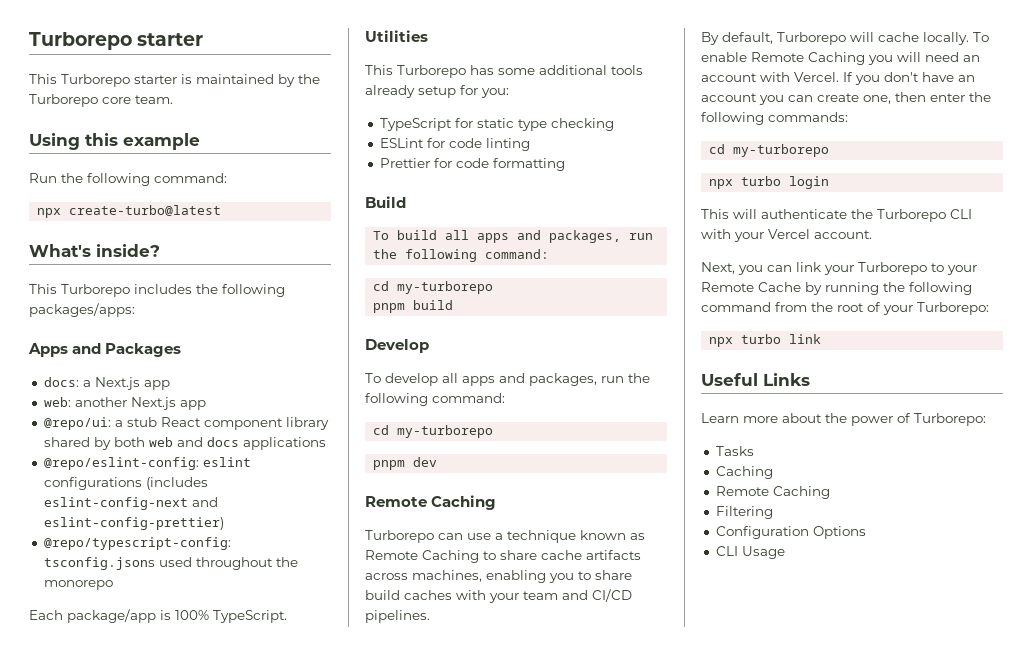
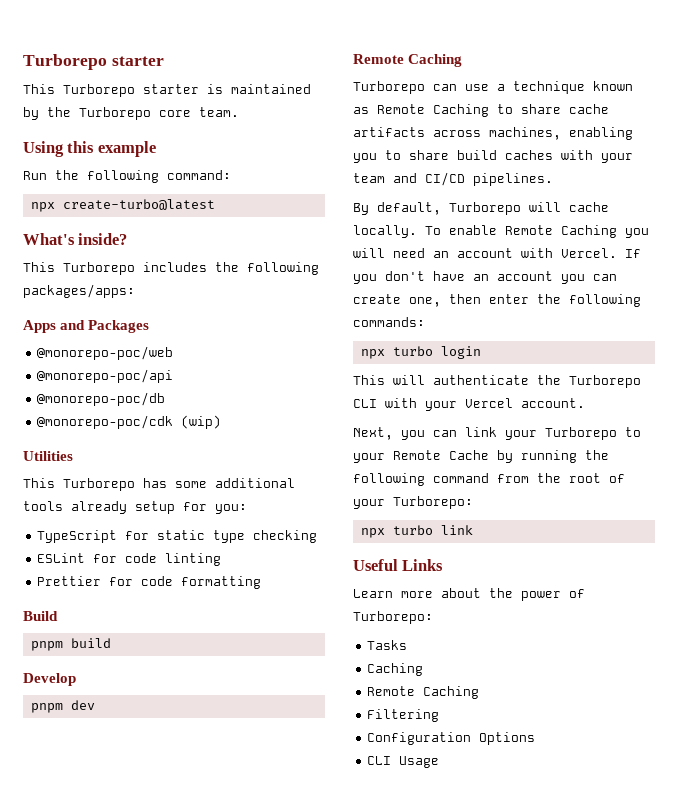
[43,377,170,390] [43,397,206,410] [43,417,329,430] [43,437,326,450] [43,457,251,470] [43,477,208,490] [43,497,218,510] [43,517,224,530] [43,537,231,550] [43,557,298,570] [43,580,113,590] [29,609,287,623] docs: a Next.js app // web: another Next.js app // @repo/ui: a stub React component library shared by both web and docs applications // @repo/eslint-config: eslint configurations (includes eslint-config-next and eslint-config-prettier) // @repo/typescript-config: tsconfig.jsons used throughout the monorepo // Each package/app is 100% TypeScript. -> [37,346,174,360] [37,369,174,383] [37,392,166,406] [37,415,222,429] @monorepo-poc/web // @monorepo-poc/api // @monorepo-poc/db // @monorepo-poc/cdk (wip)
[373,230,654,243] [373,249,550,262] [373,281,494,294] [373,300,454,313] [365,339,429,353] [365,373,650,386] [365,393,505,406] [373,425,494,438] To build all apps and packages, run the following command: // cd my-turborepo // pnpm build // Develop // To develop all apps and packages, run the following command: // cd my-turborepo -> [30,638,111,651] [23,673,76,686] pnpm build // Develop
[709,144,830,157] // cd my-turborepo -> (425, 322) none

